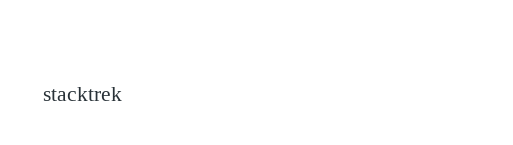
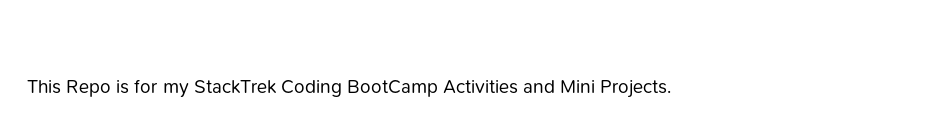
[43,87,122,101] stacktrek -> [27,79,672,98] This Repo is for my StackTrek Coding BootCamp Activities and Mini Projects.

